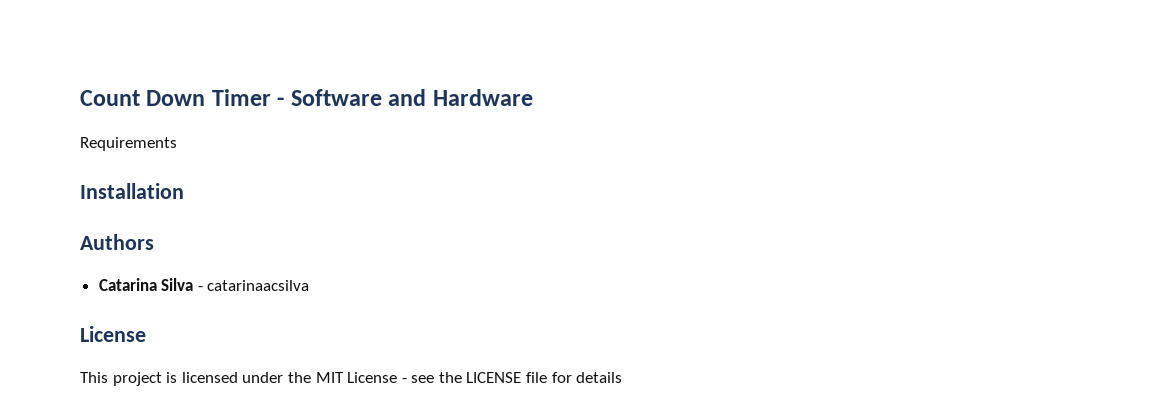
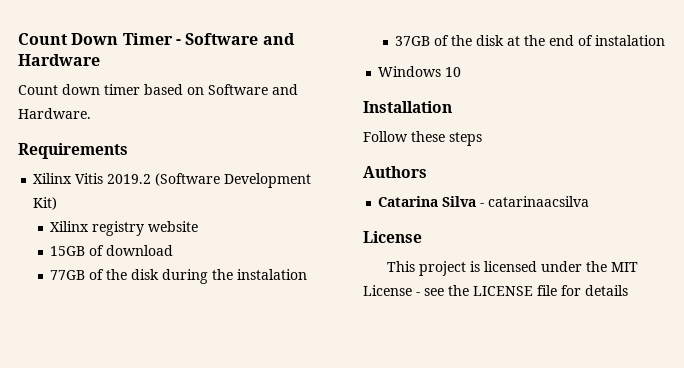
[80,137,177,151] [80,183,184,199] Requirements // Installation -> [18,84,298,95] [18,108,91,119] [18,143,128,159] [33,173,312,188] [33,197,58,210] [50,221,199,236] [50,245,174,256] [50,269,308,284] [395,35,666,46] [378,66,462,77] [363,101,452,113] [363,131,482,146] Count down timer based on Software and Hardware. // Requirements // Xilinx Vitis 2019.2 (Software Development Kit) // Xilinx registry website // 15GB of download // 77GB of the disk during the instalation // 37GB of the disk at the end of instalation // Windows 10 // Installation // Follow these steps

